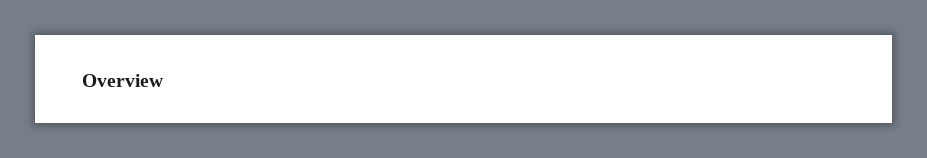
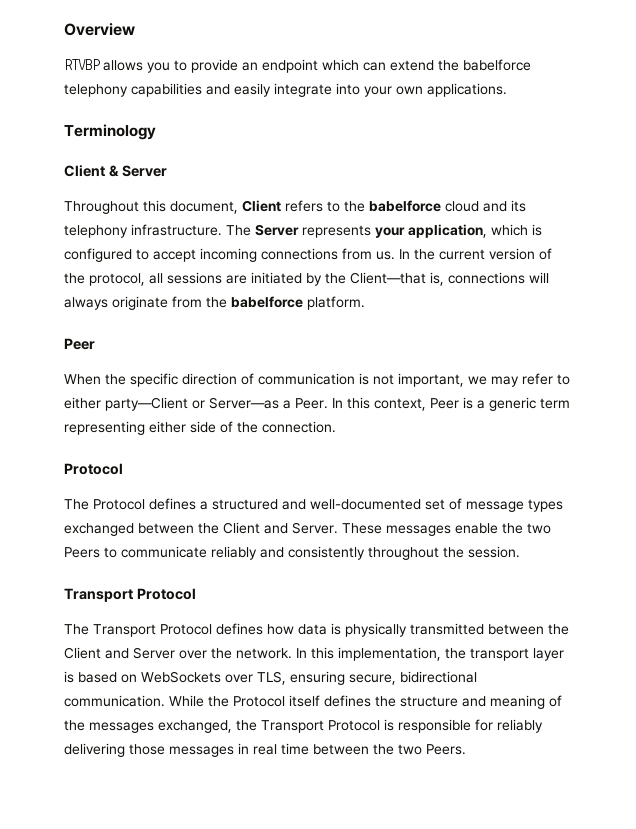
(163, 80) none -> [64,59,531,73] [64,83,507,97] [64,124,156,140] [64,165,167,177] [64,200,526,214] [64,224,542,238] [64,248,552,262] [64,272,549,286] [64,296,365,310] [64,338,95,350] [64,373,570,387] [64,397,570,411] [64,421,336,435] [64,463,123,475] [64,498,563,512] [64,522,551,536] [64,546,520,560] [64,588,196,602] [64,623,569,637] [64,647,564,661] [64,671,477,685] [64,695,562,709] [64,719,543,733] [64,743,466,757] // RTVBP allows you to provide an endpoint which can extend the babelforce telephony capabilities and easily integrate into your own applications. // Terminology // Client & Server // Throughout this document, Client refers to the babelforce cloud and its telephony infrastructure. The Server represents your application, which is configured to accept incoming connections from us. In the current version of the protocol, all sessions are initiated by the Client—that is, connections will always originate from the babelforce platform. // Peer // When the specific direction of communication is not important, we may refer to either party—Client or Server—as a Peer. In this context, Peer is a generic term representing either side of the connection. // Protocol // The Protocol defines a structured and well-documented set of message types exchanged between the Client and Server. These messages enable the two Peers to communicate reliably and consistently throughout the session. // Transport Protocol // The Transport Protocol defines how data is physically transmitted between the Client and Server over the network. In this implementation, the transport layer is based on WebSockets over TLS, ensuring secure, bidirectional communication. While the Protocol itself defines the structure and meaning of the messages exchanged, the Transport Protocol is responsible for reliably delivering those messages in real time between the two Peers.

